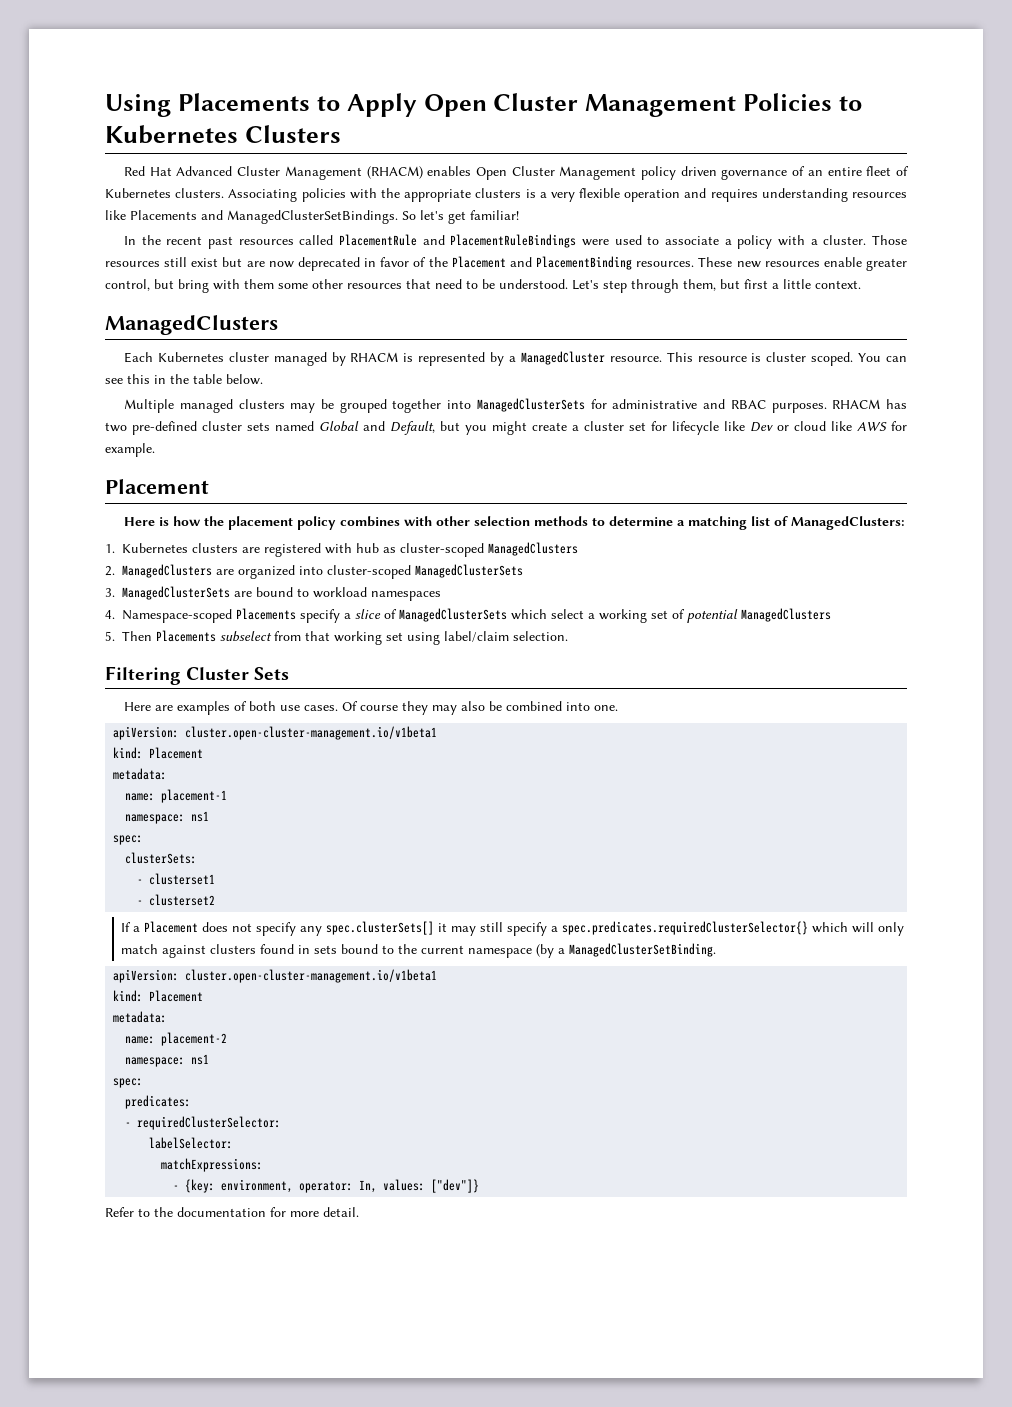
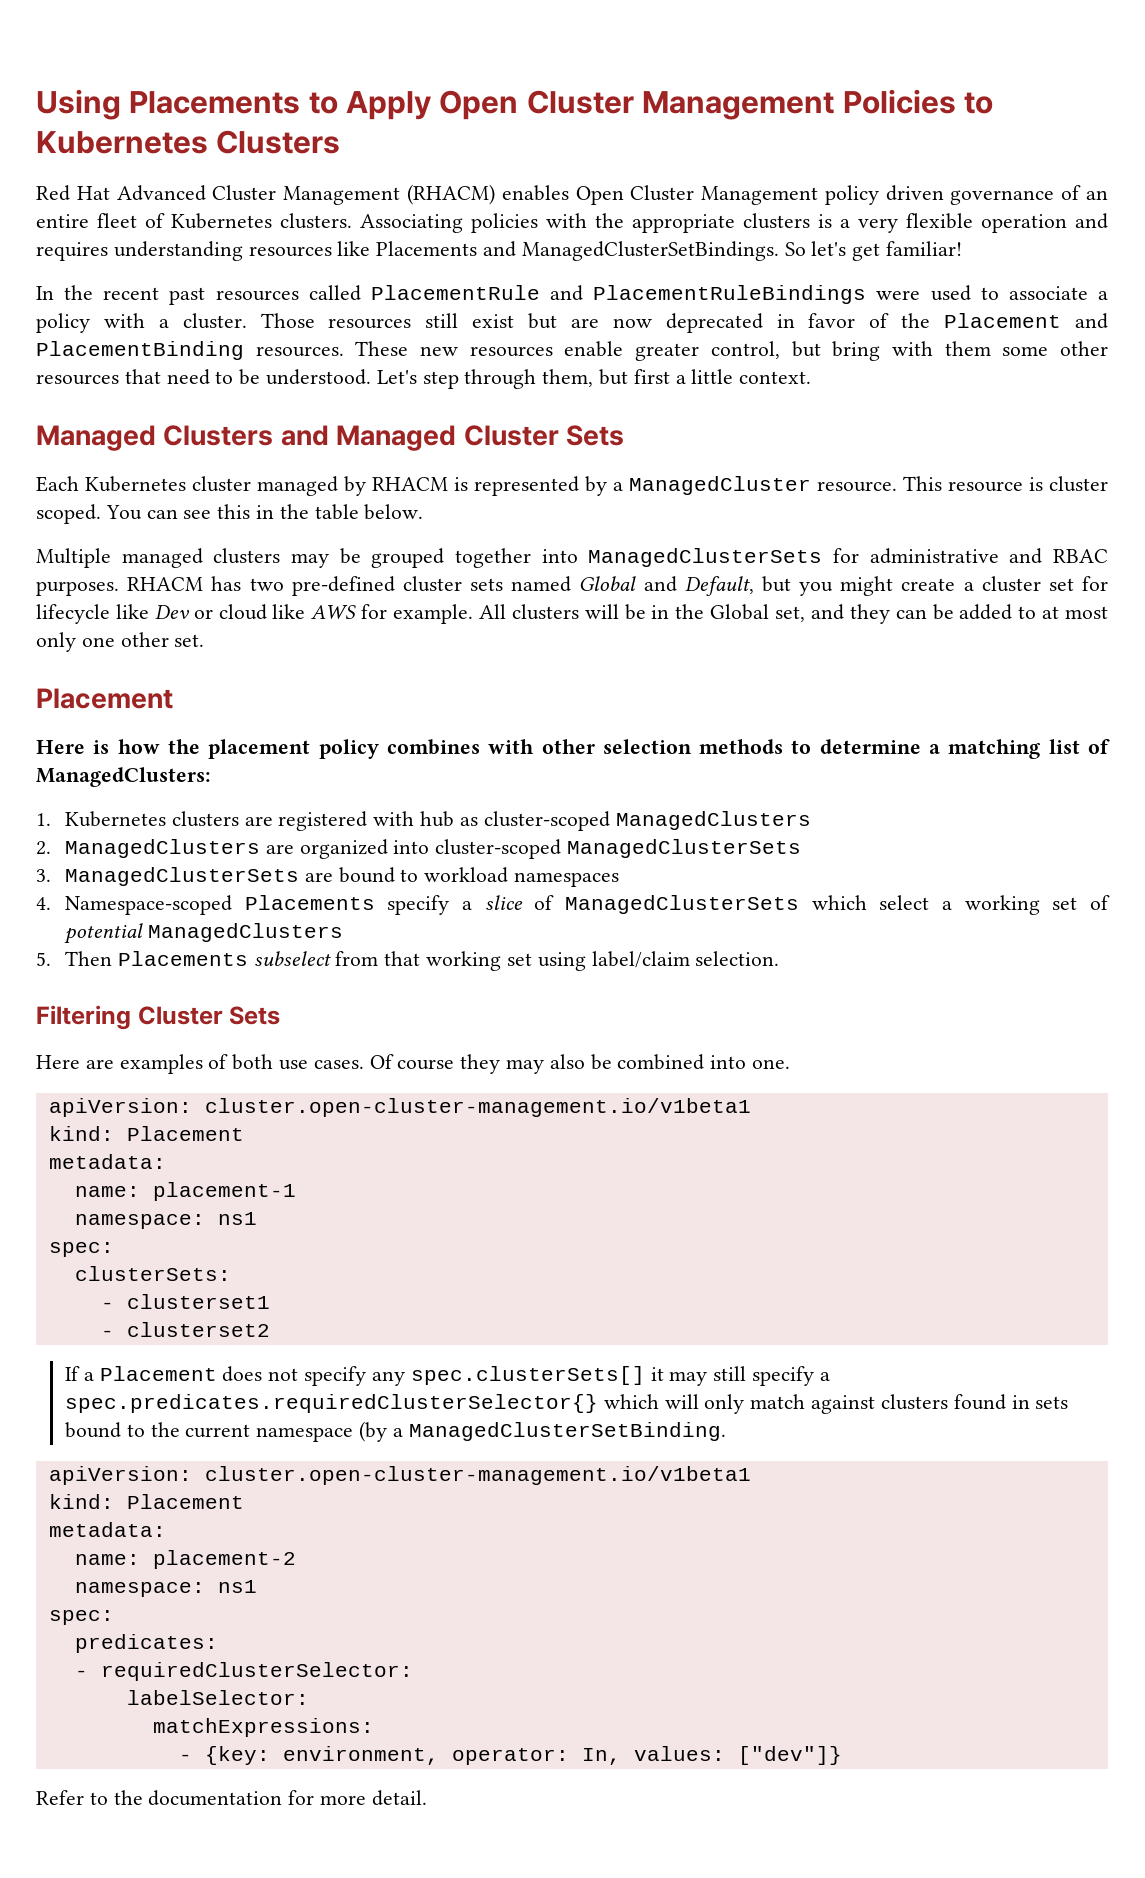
[105,315,278,335] ManagedClusters -> [36,425,625,451] Managed Clusters and Managed Cluster Sets
(155, 450) none -> [478,604,1108,624] [36,632,205,652] All clusters will be in the Global set, and they can be added to at most only one other set.

